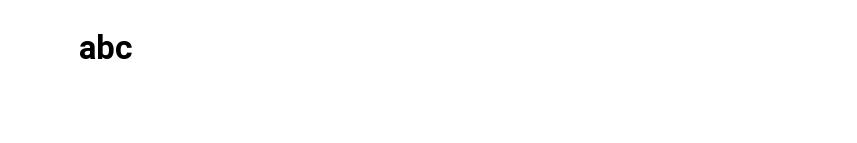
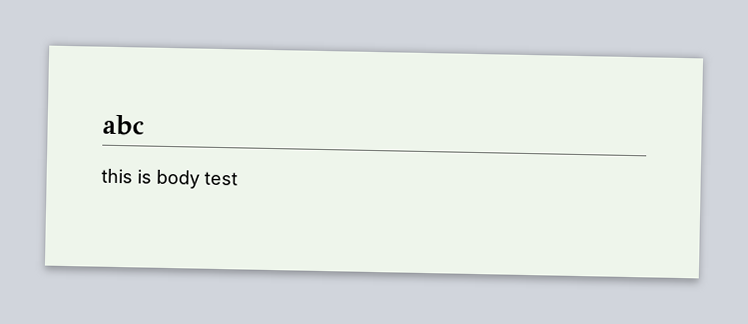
(133, 46) none -> [101,168,238,189] // this is body test

